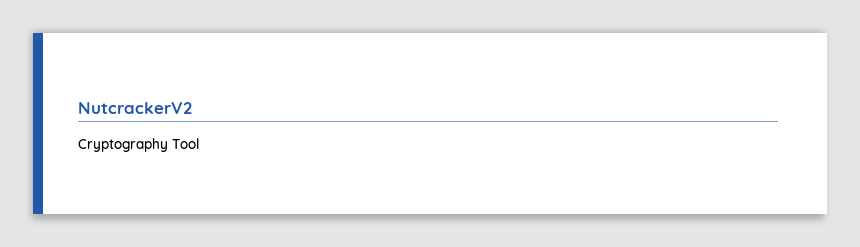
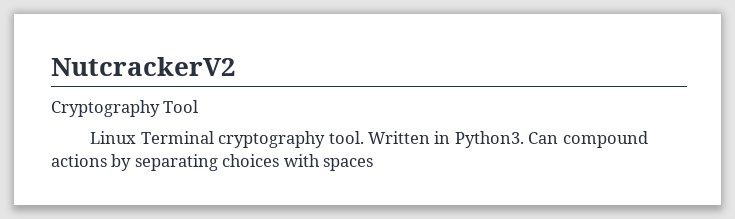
(199, 143) none -> [90,131,648,148] [51,154,374,171] // Linux Terminal cryptography tool. Written in Python3. Can compound actions by separating choices with spaces

